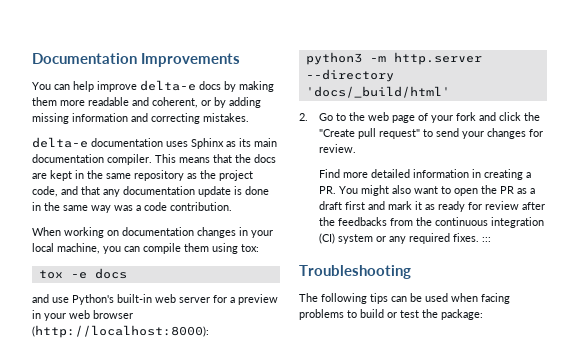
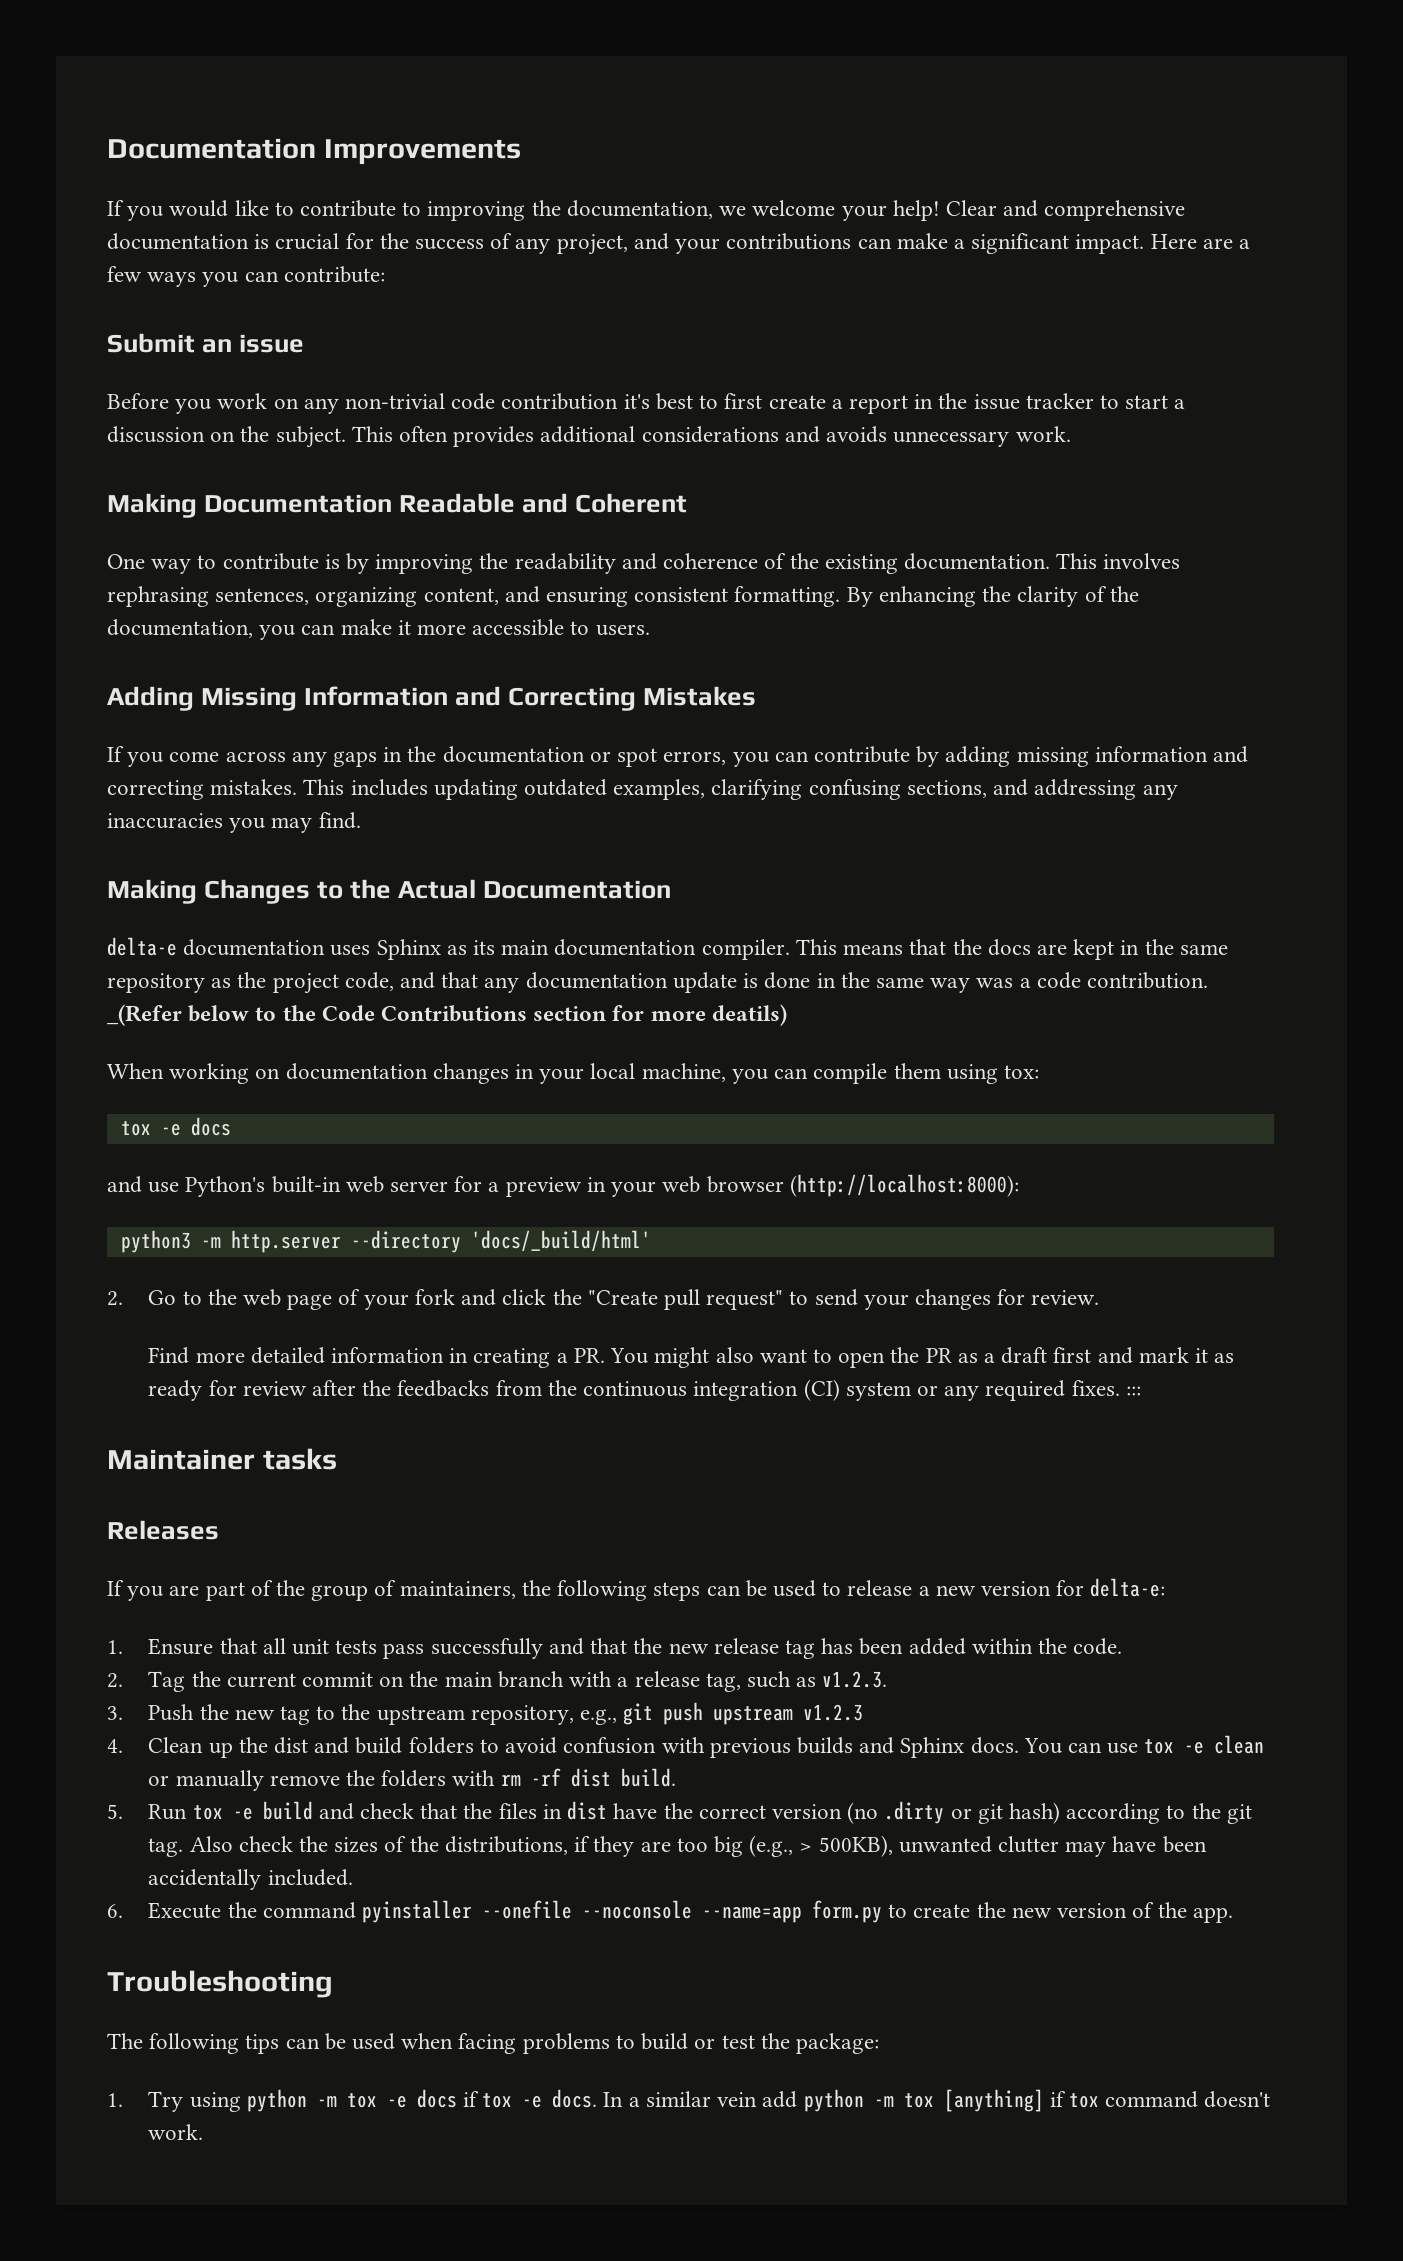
[32,80,274,92] [32,97,211,108] You can help improve delta-e docs by making them more readable and coherent, or -> [107,200,1186,221] [107,233,1250,255] [107,266,385,287] [107,333,305,353] [107,393,1186,414] [107,426,1071,448] [107,493,688,518] [107,553,1181,574] [107,586,1139,607] [107,619,650,640] [107,686,757,711] [107,746,910,767] If you would like to contribute to improving the documentation, we welcome your help! Clear and comprehensive documentation is crucial for the success of any project, and your contributions can make a significant impact. Here are a few ways you can contribute: // Submit an issue // Before you work on any non-trivial code contribution it's best to first create a report in the issue tracker to start a discussion on the subject. This often provides additional considerations and avoids unnecessary work. // Making Documentation Readable and Coherent // One way to contribute is by improving the readability and coherence of the existing documentation. This involves rephrasing sentences, organizing content, and ensuring consistent formatting. By enhancing the clarity of the documentation, you can make it more accessible to users. // Adding Missing Information and Correcting Mistakes // If you come across any gaps in the documentation or spot errors, you can contribute
(249, 117) none -> [303,779,1178,800] [107,812,361,833] [107,879,672,904] This includes updating outdated examples, clarifying confusing sections, and addressing any inaccuracies you may find. // Making Changes to the Actual Documentation
(232, 206) none -> [107,1004,787,1026] _(Refer below to the Code Contributions section for more deatils)
(491, 239) none -> [107,1448,337,1470] [107,1520,219,1540] [107,1578,1166,1601] [107,1638,1123,1659] [107,1671,888,1692] [107,1702,864,1725] [107,1735,1265,1758] [148,1768,676,1791] [107,1801,1252,1824] [148,1835,1207,1857] [148,1869,353,1890] [107,1900,1233,1923] // Maintainer tasks // Releases // If you are part of the group of maintainers, the following steps can be used to release a new version for delta-e: // 1. Ensure that all unit tests pass successfully and that the new release tag has been added within the code. // 2. Tag the current commit on the main branch with a release tag, such as v1.2.3. // 3. Push the new tag to the upstream repository, e.g., git push upstream v1.2.3 // 4. Clean up the dist and build folders to avoid confusion with previous builds and Sphinx docs. You can use tox -e clean or manually remove the folders with rm -rf dist build. // 5. Run tox -e build and check that the files in dist have the correct version (no .dirty or git hash) according to the git tag. Also check the sizes of the distributions, if they are too big (e.g., > 500KB), unwanted clutter may have been accidentally included. // 6. Execute the command pyinstaller --onefile --noconsole --name=app form.py to create the new version of the app.
(483, 314) none -> [107,2089,1271,2112] [148,2124,204,2140] // 1. Try using python -m tox -e docs if tox -e docs. In a similar vein add python -m tox [anything] if tox command doesn't work.

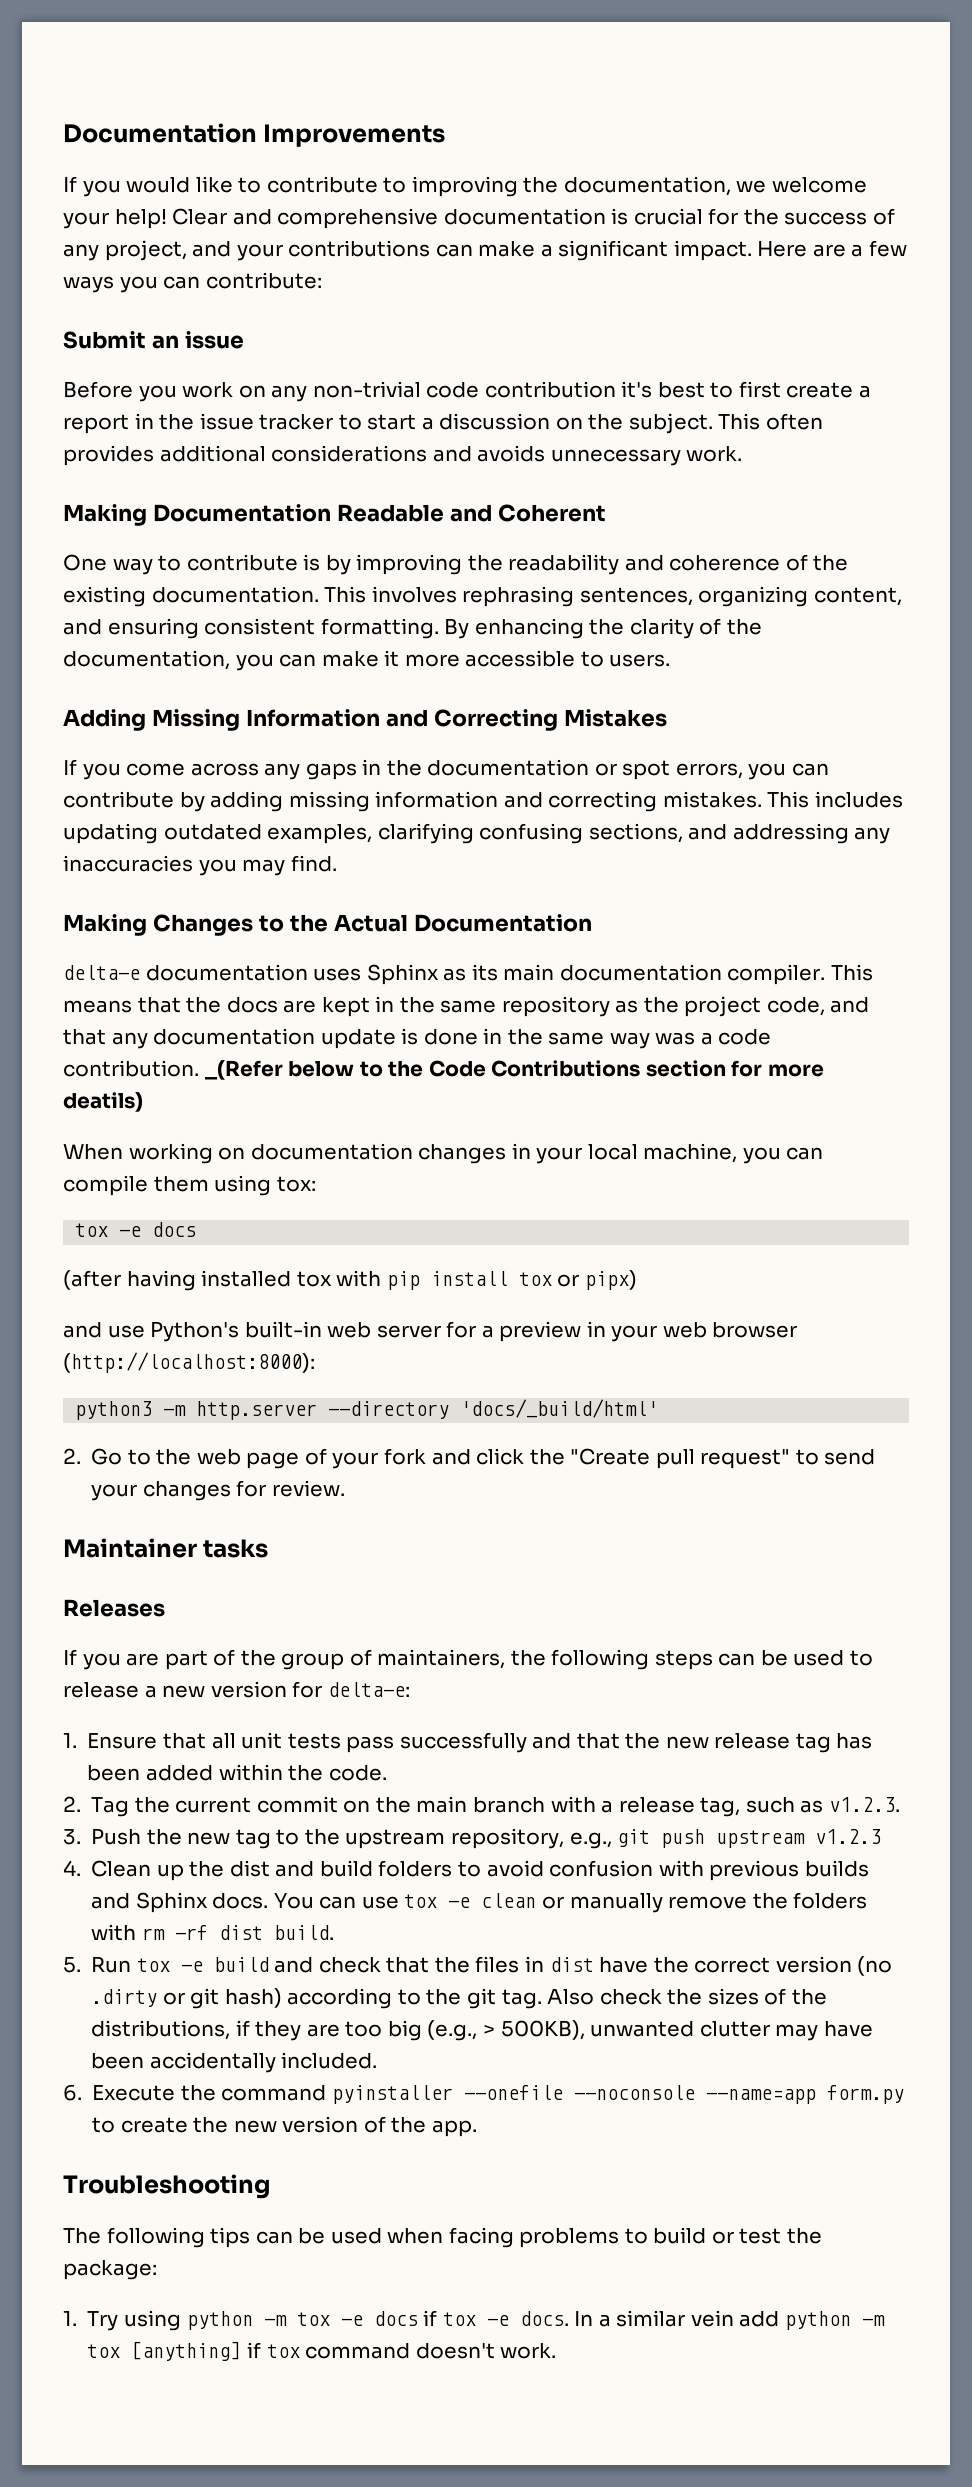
(231, 1126) none -> [63,1270,637,1291] // (after having installed tox with pip install tox or pipx)
[148,1347,1235,1368] [148,1379,1141,1401] // Find more detailed information in creating a PR. You might also want to open the PR as a draft first and mark it as ready for review after the feedbacks from the continuous integration (CI) system or any required fixes. ::: -> (345, 1488) none

